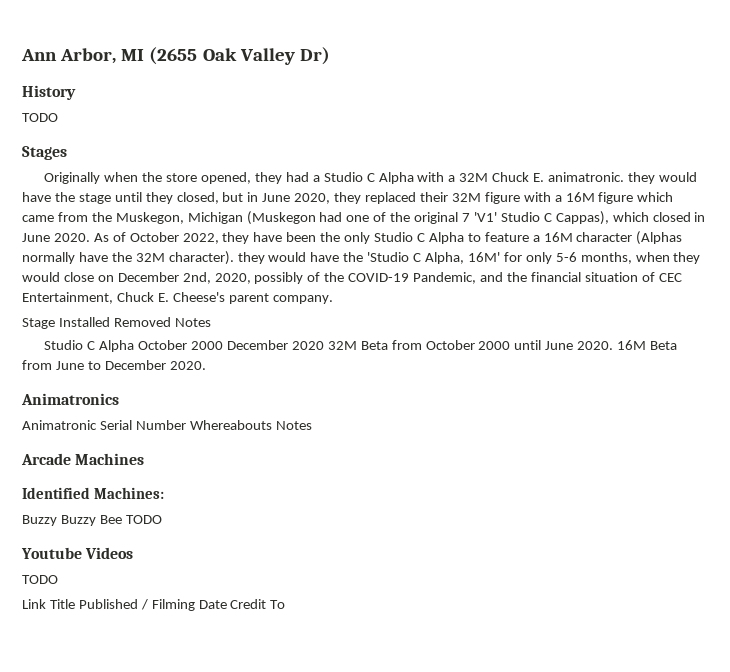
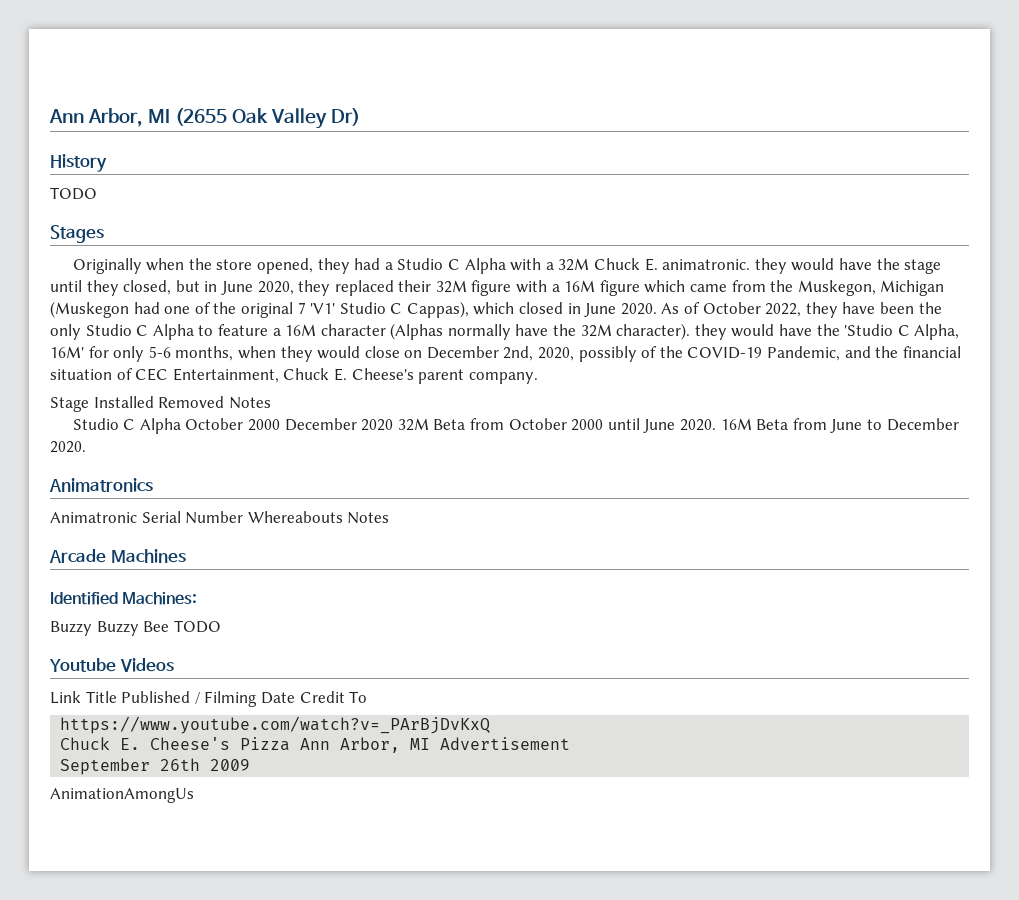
[22,575,58,584] // TODO -> (174, 665) none
(286, 604) none -> [60,716,491,734] [60,737,571,753] [60,758,251,775] [50,788,194,803] // https://www.youtube.com/watch?v=_PArBjDvKxQ // Chuck E. Cheese's Pizza Ann Arbor, MI Advertisement // September 26th 2009 // AnimationAmongUs

